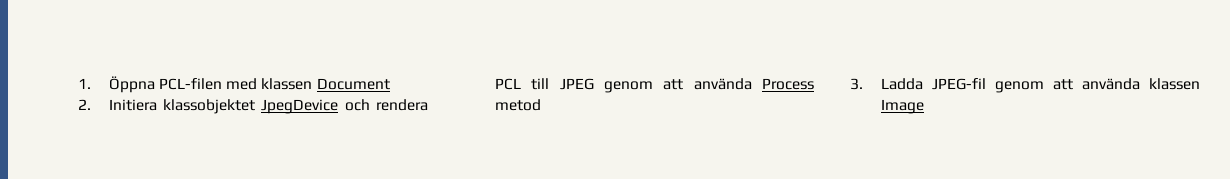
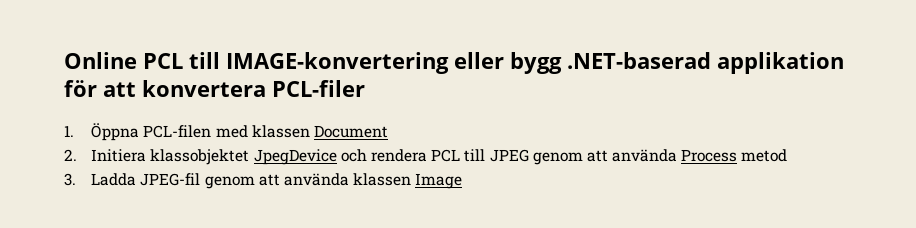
(78, 83) none -> [64,52,844,74] [64,80,365,97] Online PCL till IMAGE-konvertering eller bygg .NET-baserad applikation för att konvertera PCL-filer //

